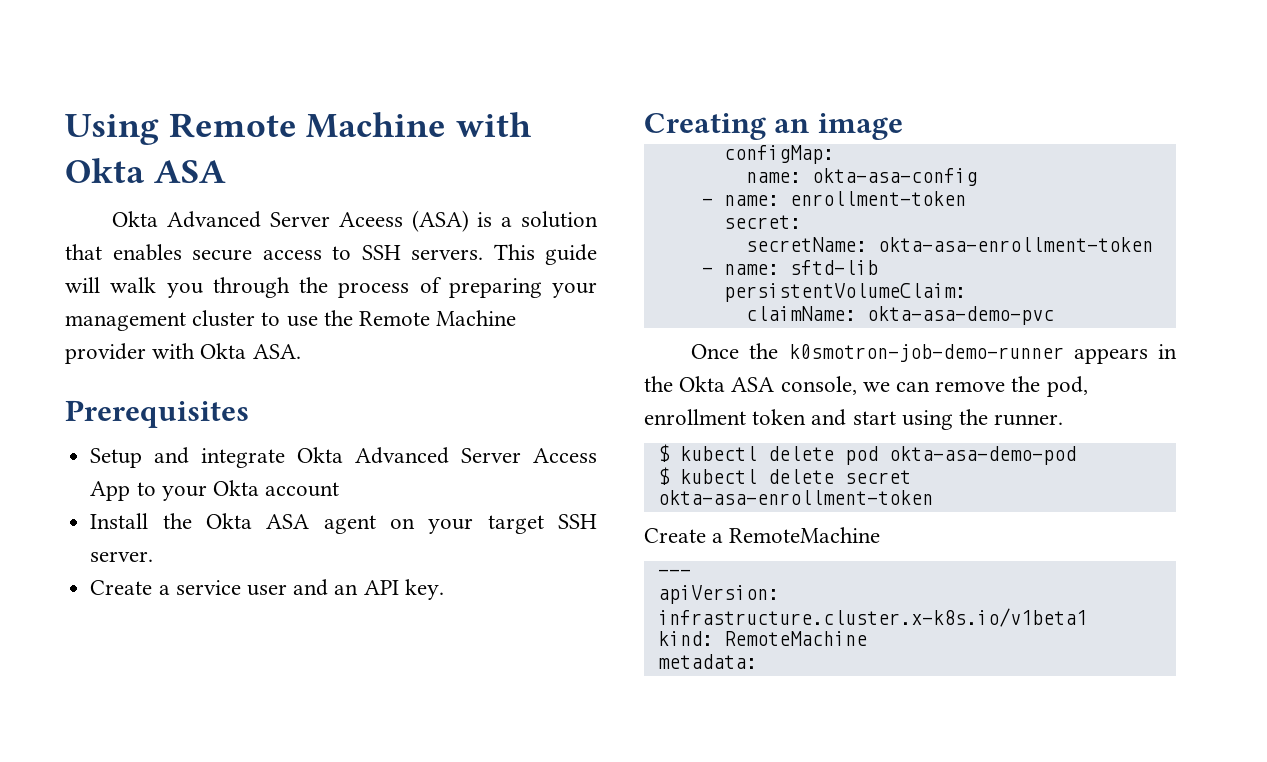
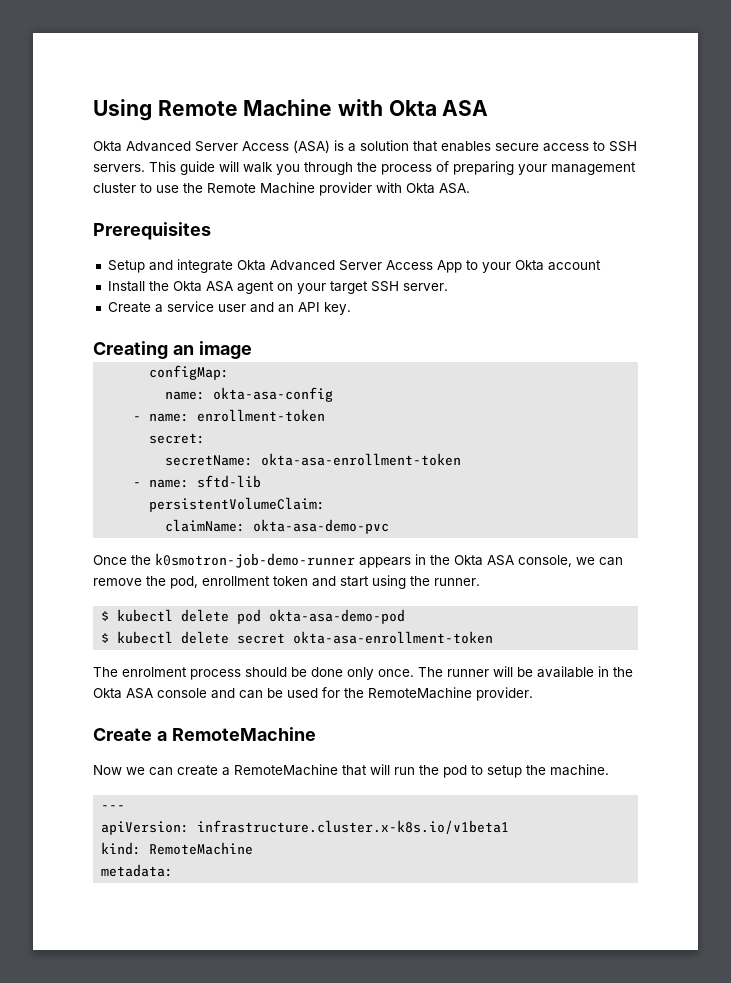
[338,212,403,227] Aceess -> [242,141,289,151] Access
[644,527,881,543] Create a RemoteMachine -> [93,666,633,680] [93,687,533,701] [93,727,316,741] [93,764,609,778] The enrolment process should be done only once. The runner will be available in the Okta ASA console and can be used for the RemoteMachine provider. // Create a RemoteMachine // Now we can create a RemoteMachine that will run the pod to setup the machine.

